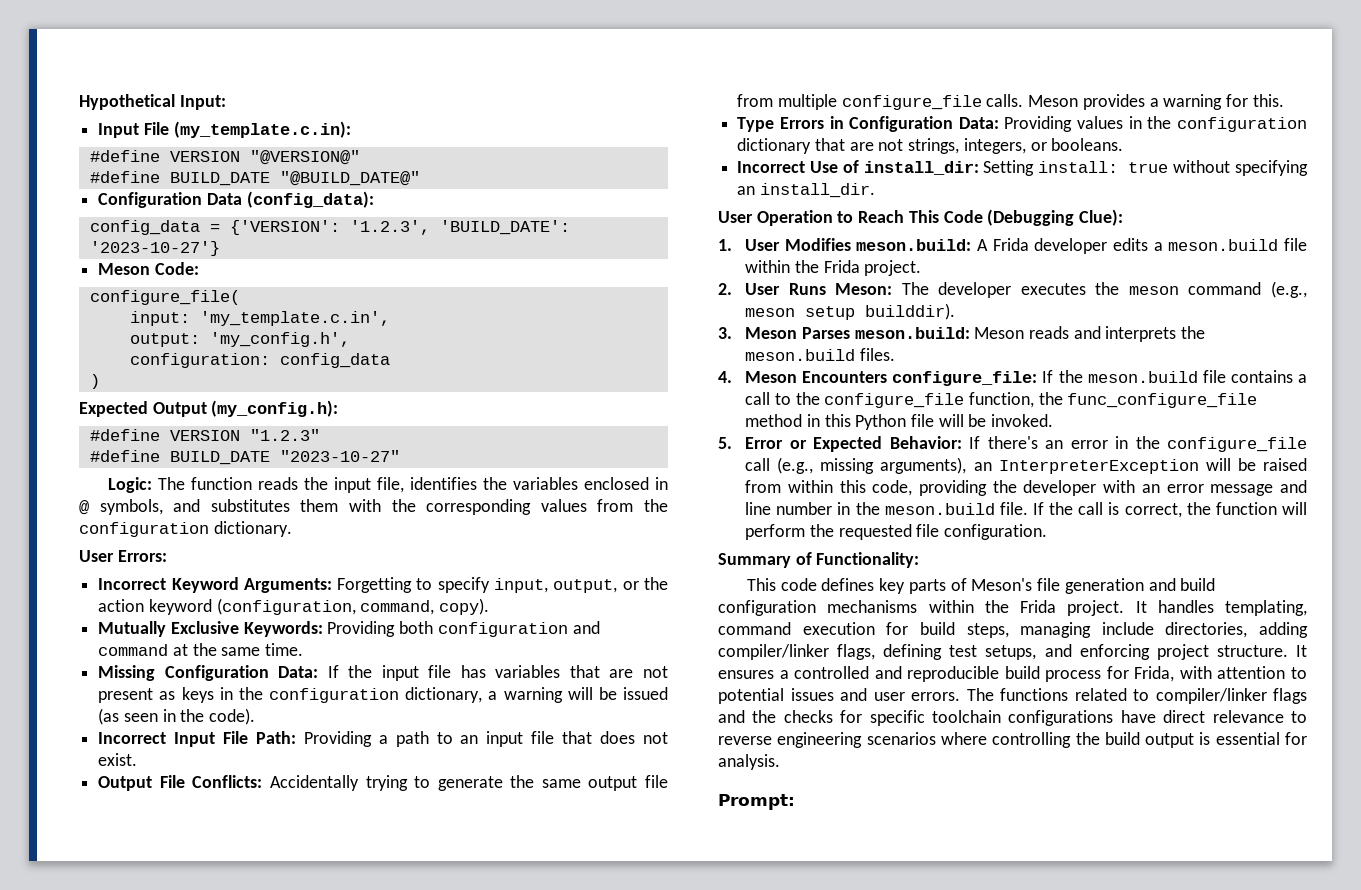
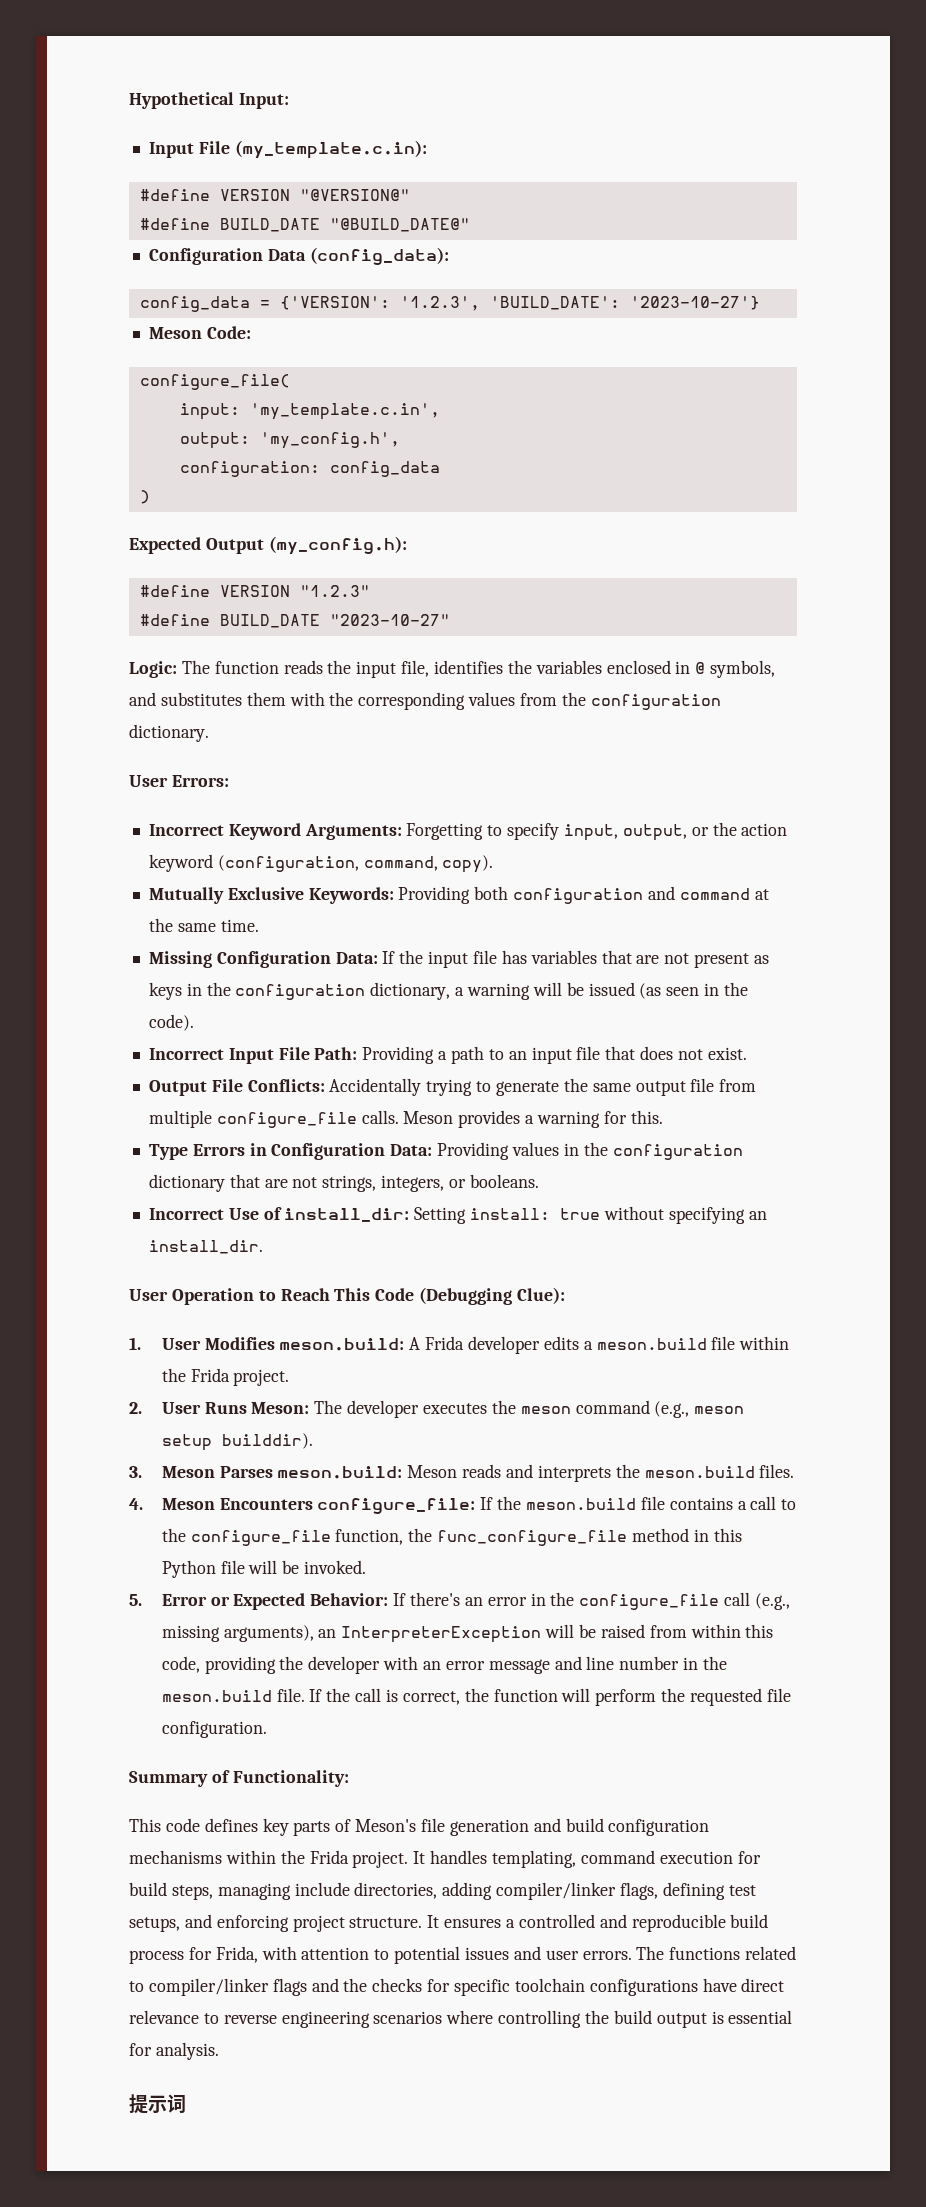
[718,794,795,810] Prompt: -> [129,2094,186,2114] 提示词

